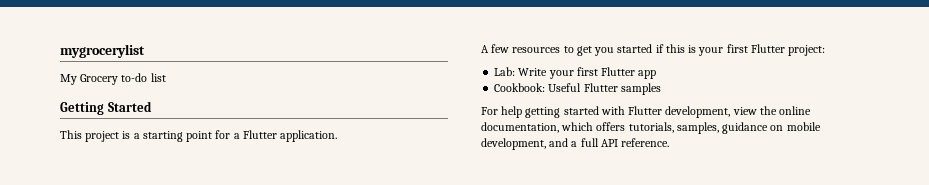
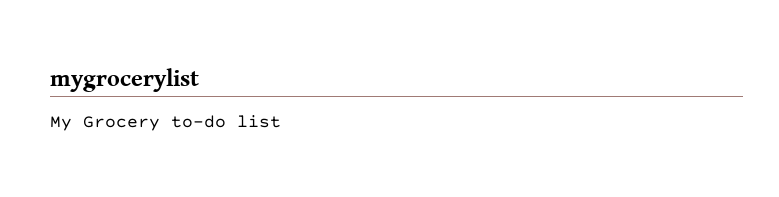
[60,101,152,115] [60,130,338,142] [481,44,826,56] [494,67,657,79] [494,83,661,95] [481,106,812,118] [481,122,821,134] [481,138,670,150] // Getting Started // This project is a starting point for a Flutter application. // A few resources to get you started if this is your first Flutter project: // Lab: Write your first Flutter app // Cookbook: Useful Flutter samples // For help getting started with Flutter development, view the online documentation, which offers tutorials, samples, guidance on mobile development, and a full API reference. -> (281, 121) none

